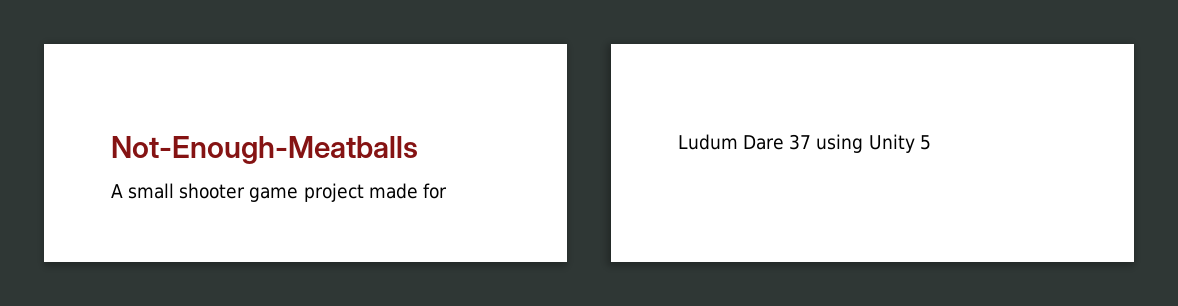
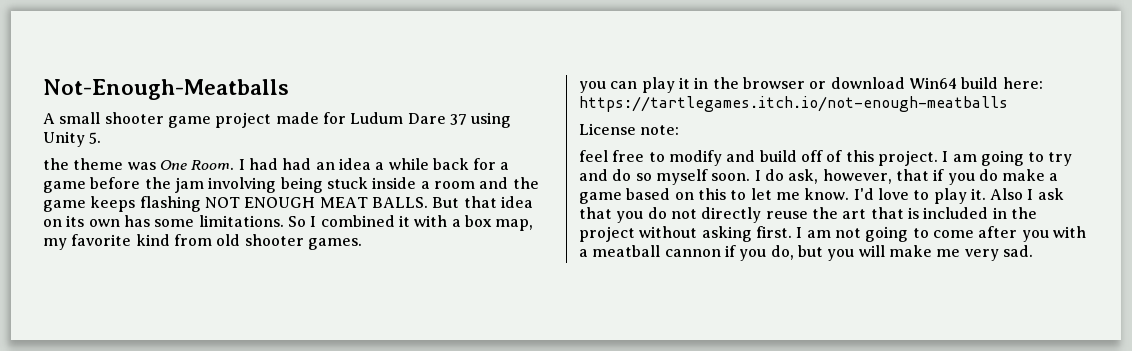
[919,135,931,150] 5 -> [89,132,102,144] [43,158,510,170] [43,177,539,193] [43,196,533,212] [43,215,534,231] [43,234,362,250] [579,77,1043,93] [579,96,1008,112] [579,123,680,135] [579,150,1073,166] [579,169,1059,185] [579,188,1064,204] [579,207,1037,223] [579,226,1086,242] [579,245,1033,261] 5. // the theme was One Room. I had had an idea a while back for a game before the jam involving being stuck inside a room and the game keeps flashing NOT ENOUGH MEAT BALLS. But that idea on its own has some limitations. So I combined it with a box map, my favorite kind from old shooter games. // you can play it in the browser or download Win64 build here: https://tartlegames.itch.io/not-enough-meatballs // License note: // feel free to modify and build off of this project. I am going to try and do so myself soon. I do ask, however, that if you do make a game based on this to let me know. I'd love to play it. Also I ask that you do not directly reuse the art that is included in the project without asking first. I am not going to come after you with a meatball cannon if you do, but you will make me very sad.

